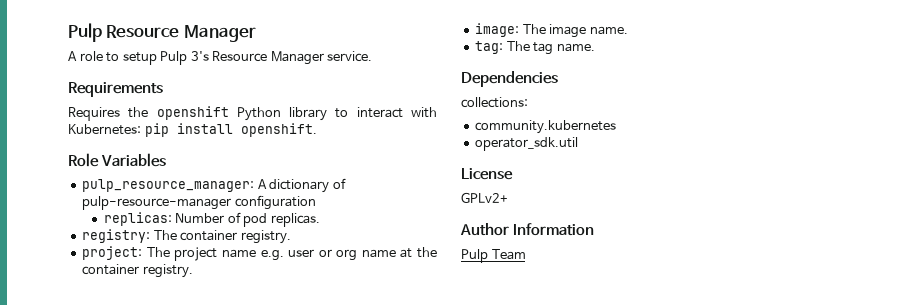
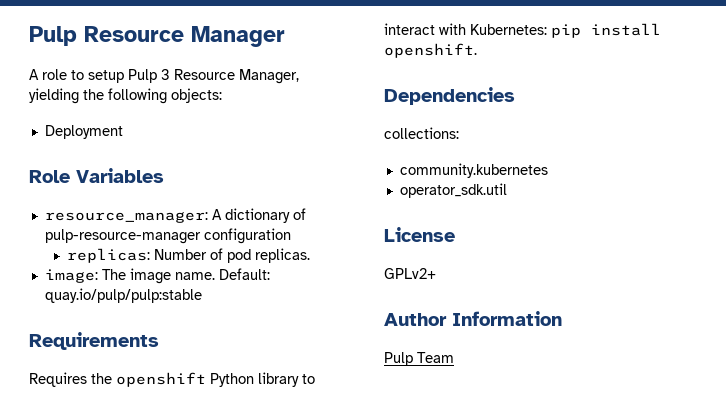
[190,51,373,65] 3's Resource Manager service. -> [161,69,299,84] [29,88,222,104] [44,125,123,139] [29,168,164,183] [44,208,306,223] [44,228,291,244] [67,248,311,263] [44,268,270,284] [44,288,202,303] 3 Resource Manager, yielding the following objects: // Deployment // Role Variables // resource_manager: A dictionary of pulp-resource-manager configuration // replicas: Number of pod replicas. // image: The image name. Default: quay.io/pulp/pulp:stable
[68,153,167,167] [82,178,346,193] [82,195,316,210] [103,212,320,227] [82,229,291,244] [82,246,437,261] [82,264,193,278] [475,23,628,38] [475,41,595,55] // Role Variables // pulp_resource_manager: A dictionary of pulp-resource-manager configuration // replicas: Number of pod replicas. // registry: The container registry. // project: The project name e.g. user or org name at the container registry. // image: The image name. // tag: The tag name. -> (477, 50) none

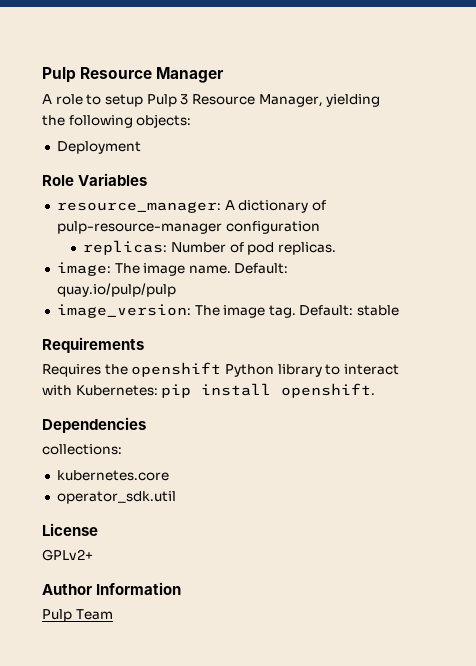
[44,288,202,303] quay.io/pulp/pulp:stable -> [56,283,176,297] [56,304,400,318] quay.io/pulp/pulp // image_version: The image tag. Default: stable
[399,163,548,178] community.kubernetes -> [56,470,169,481] kubernetes.core

